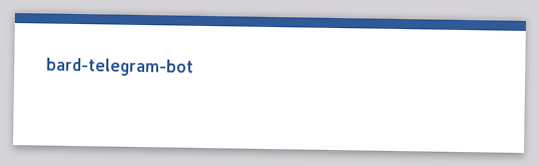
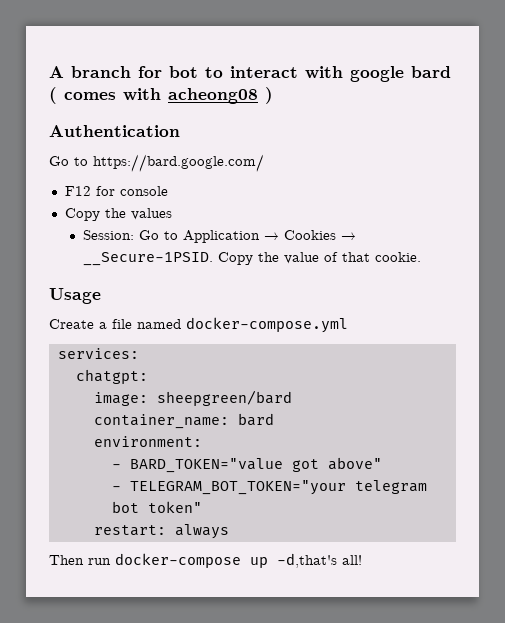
[46,57,194,77] bard-telegram-bot -> [49,66,451,82] [49,87,273,104] [49,125,180,137] [49,154,264,172] [64,186,168,196] [64,208,172,221] [83,230,357,243] [83,252,422,266] [49,288,101,304] [49,317,348,333] [57,348,139,359] [75,369,148,384] [93,390,292,406] [93,413,274,429] [93,436,202,447] [111,457,382,473] [111,480,427,495] [111,501,202,513] [93,524,229,539] [49,553,362,568] A branch for bot to interact with google bard ( comes with acheong08 ) // Authentication // Go to https://bard.google.com/ // F12 for console // Copy the values // Session: Go to Application → Cookies → __Secure-1PSID. Copy the value of that cookie. // Usage // Create a file named docker-compose.yml // services: // chatgpt: // image: sheepgreen/bard // container_name: bard // environment: // - BARD_TOKEN="value got above" // - TELEGRAM_BOT_TOKEN="your telegram bot token" // restart: always // Then run docker-compose up -d,that's all!

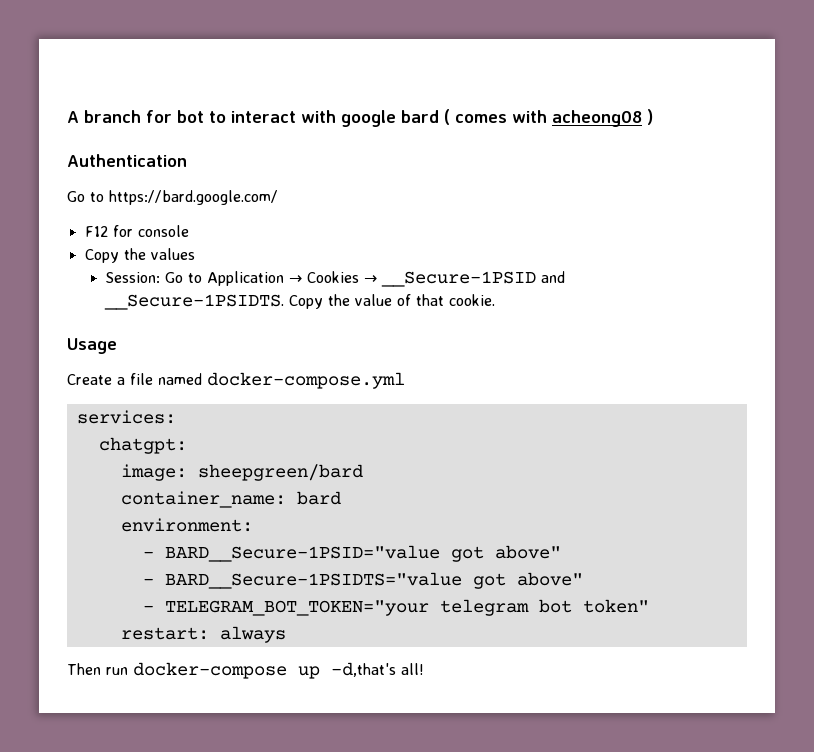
[83,252,214,266] __Secure-1PSID. -> [381,271,566,287] [104,294,285,310] __Secure-1PSID and __Secure-1PSIDTS.
[129,458,283,473] BARD_TOKEN="value -> [164,545,561,562] [142,572,462,589] BARD__Secure-1PSID="value got above" // - BARD__Secure-1PSIDTS="value

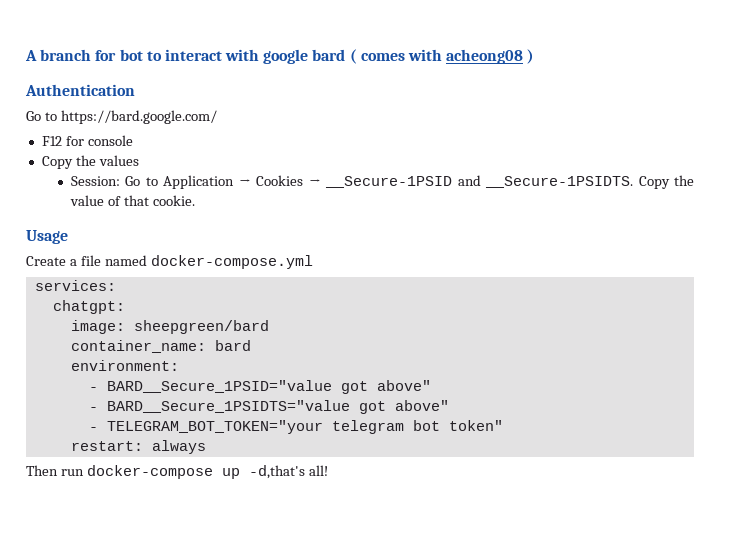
[164,545,561,562] [142,572,462,589] BARD__Secure-1PSID="value got above" // - BARD__Secure-1PSIDTS="value -> [106,380,431,394] [88,400,350,413] BARD__Secure_1PSID="value got above" // - BARD__Secure_1PSIDTS="value

